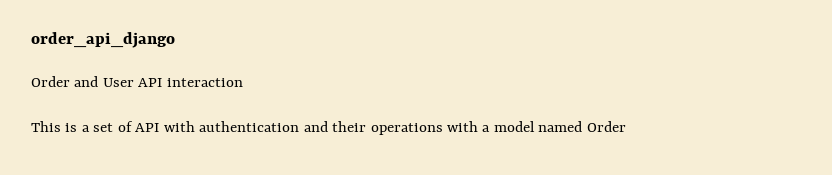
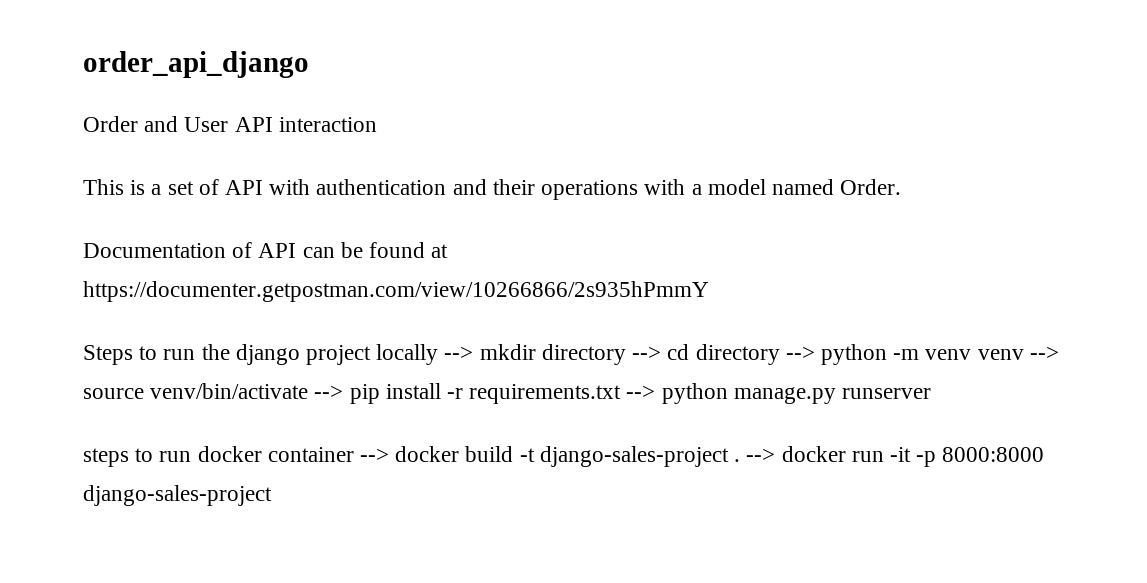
[586,121,626,132] Order -> [840,179,902,195] [83,242,449,258] [83,281,709,302] [83,344,1059,365] [83,383,932,404] [83,446,1045,467] [83,485,272,506] Order. // Documentation of API can be found at https://documenter.getpostman.com/view/10266866/2s935hPmmY // Steps to run the django project locally --> mkdir directory --> cd directory --> python -m venv venv --> source venv/bin/activate --> pip install -r requirements.txt --> python manage.py runserver // steps to run docker container --> docker build -t django-sales-project . --> docker run -it -p 8000:8000 django-sales-project

